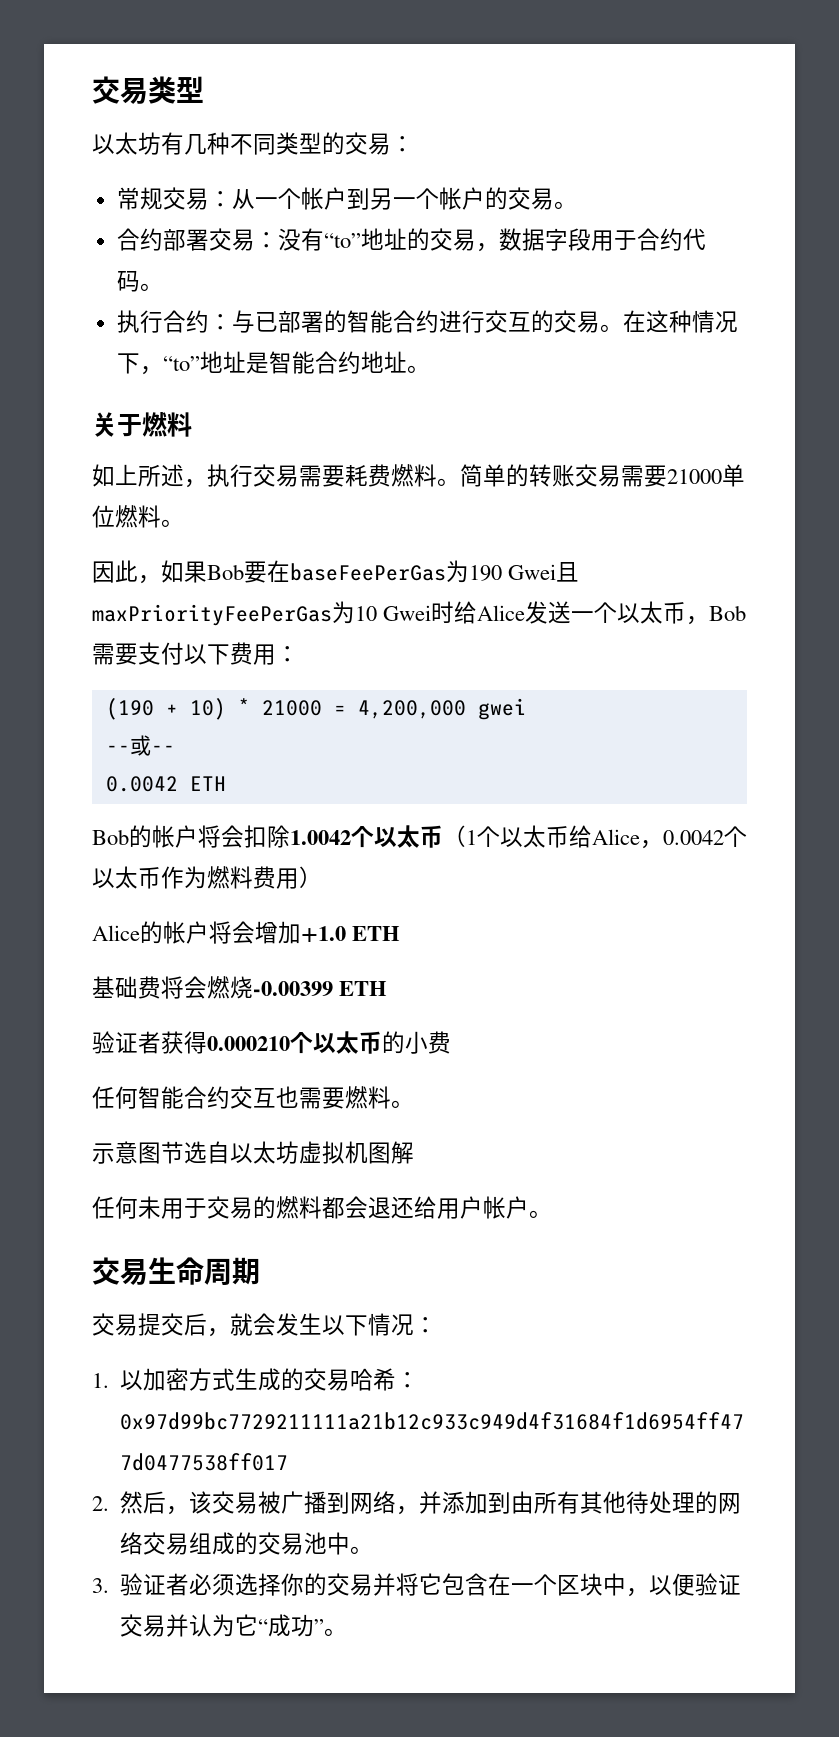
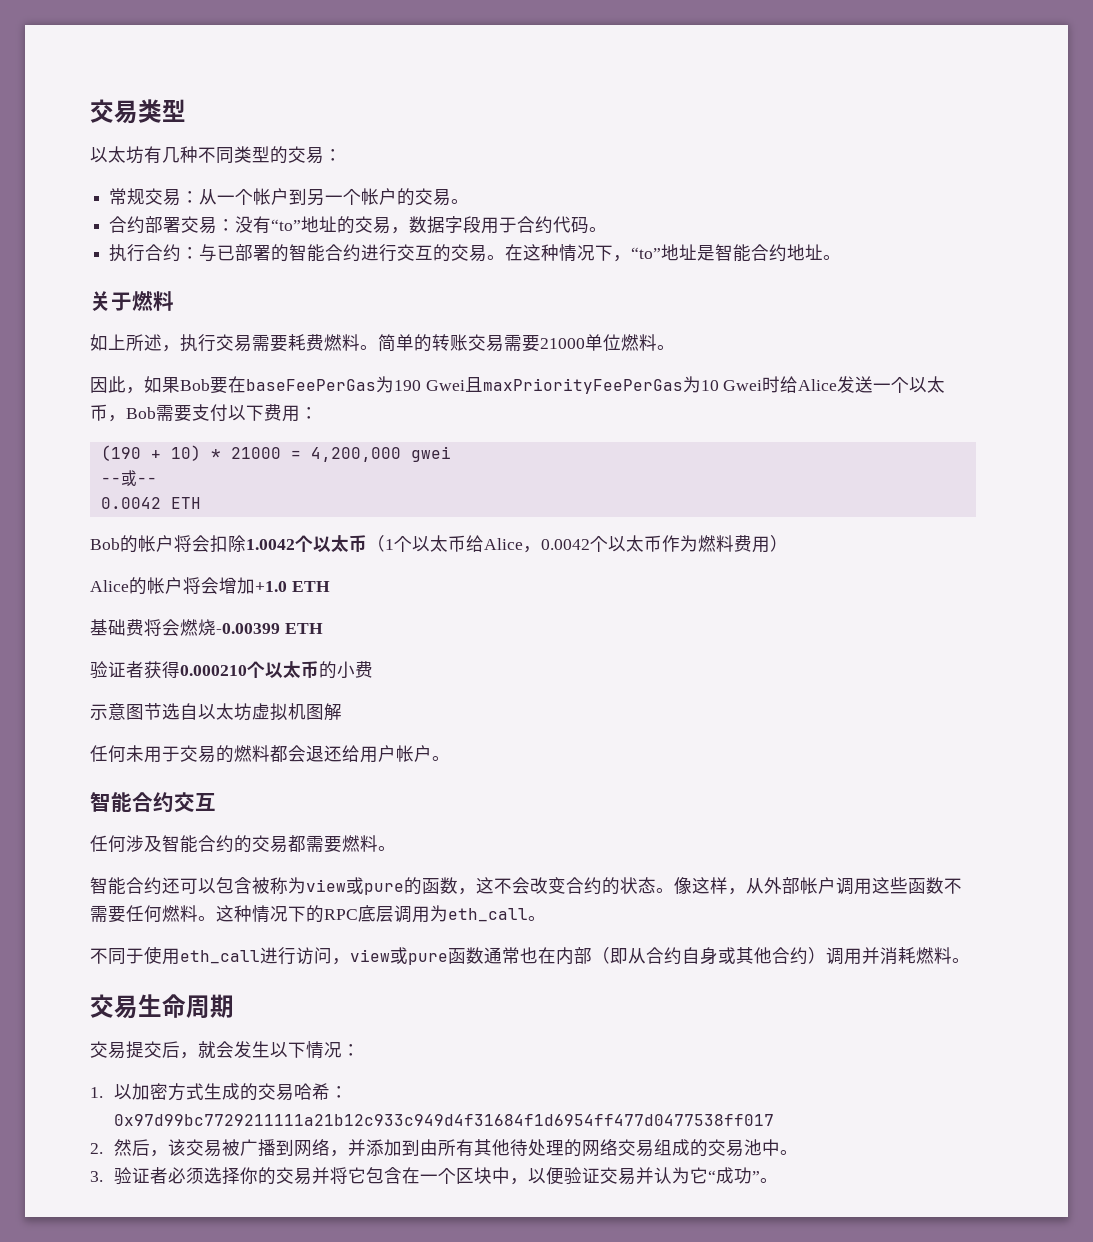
[92,1086,414,1109] // 任何智能合约交互也需要燃料。 -> (373, 669) none
(552, 1214) none -> [90,792,216,813] [90,835,396,853] [90,877,962,895] [90,905,546,923] [90,946,970,965] // 智能合约交互 // 任何涉及智能合约的交易都需要燃料。 // 智能合约还可以包含被称为view或pure的函数，这不会改变合约的状态。像这样，从外部帐户调用这些函数不需要任何燃料。这种情况下的RPC底层调用为eth_call。 // 不同于使用eth_call进行访问，view或pure函数通常也在内部（即从合约自身或其他合约）调用并消耗燃料。

